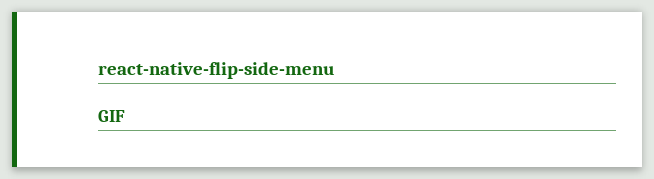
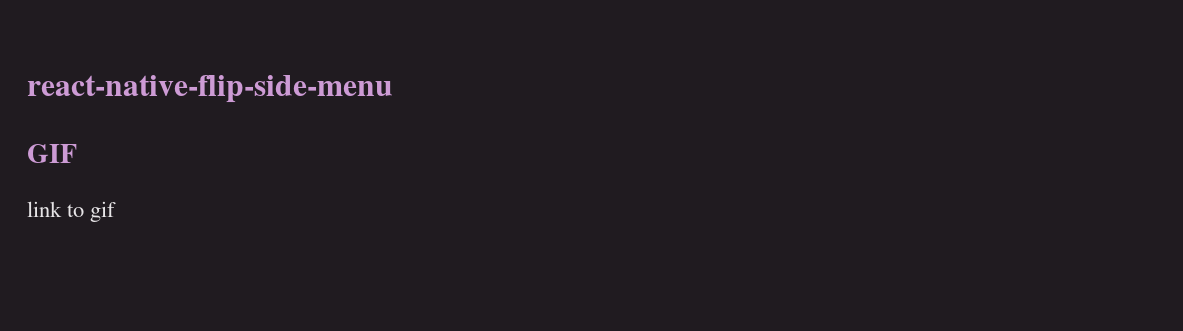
(125, 116) none -> [27,201,117,222] // link to gif

